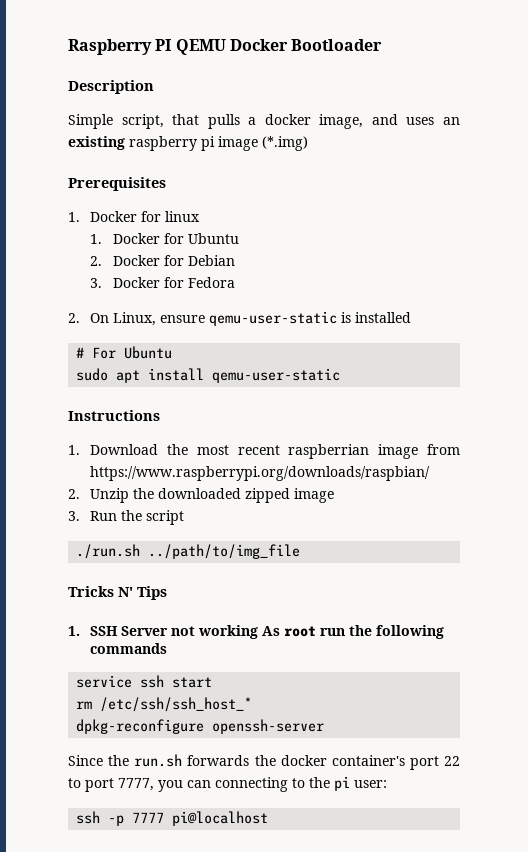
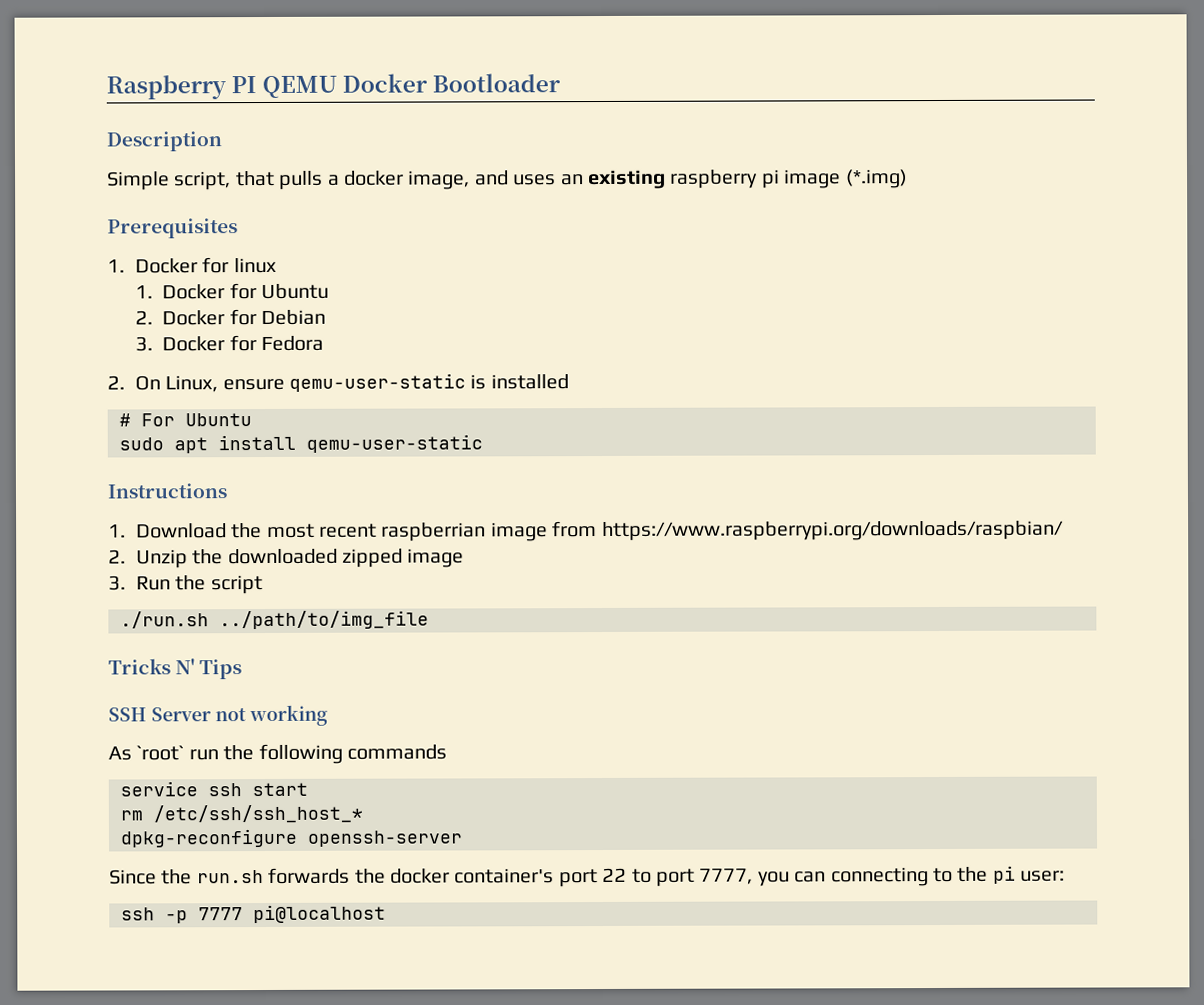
[68,626,80,636] 1. -> (243, 669) none
[262,626,317,637] As root -> [108,745,185,761] // As `root`

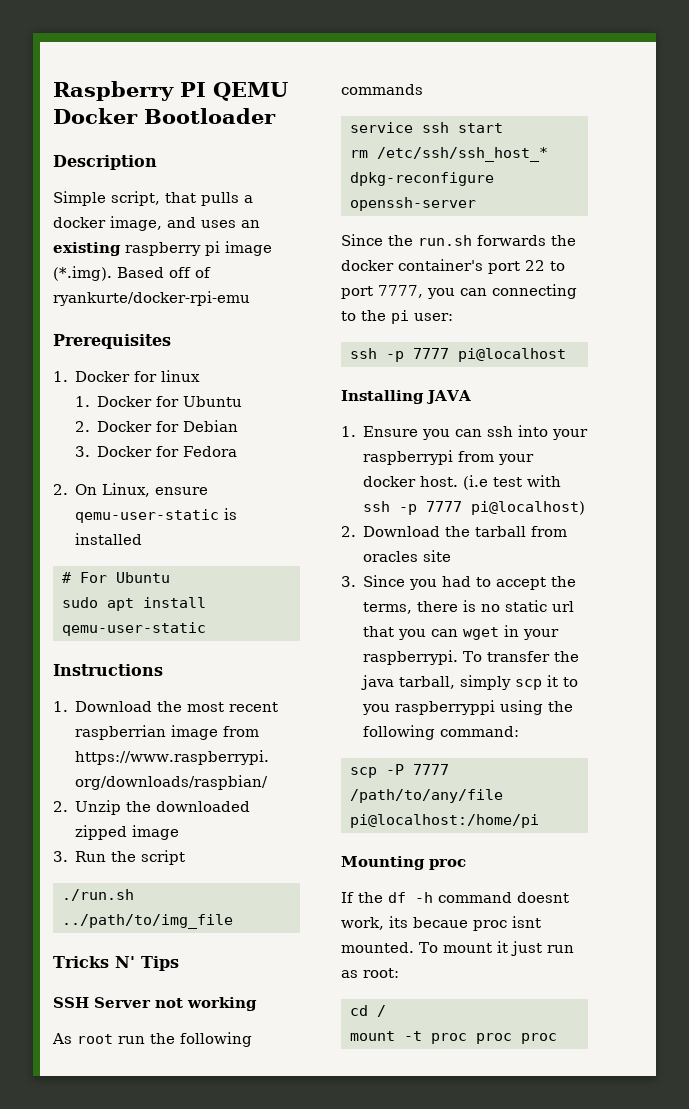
[845,169,908,189] (*.img) -> [53,266,211,281] [53,291,250,306] (*.img). Based off of ryankurte/docker-rpi-emu
[136,745,185,761] `root` -> [77,1034,113,1044] root
(386, 914) none -> [341,390,471,404] [341,425,589,440] [363,450,535,465] [363,475,562,490] [363,501,586,515] [341,526,568,537] [363,550,452,562] [341,575,577,590] [363,600,575,614] [363,625,560,640] [363,650,580,665] [361,675,579,690] [362,700,574,715] [363,725,520,740] [349,764,449,778] [349,789,503,803] [349,814,539,828] [341,856,466,870] [341,892,569,903] [341,916,541,931] [341,941,574,956] [341,968,399,978] [349,1005,386,1017] [349,1031,557,1044] // Installing JAVA // 1. Ensure you can ssh into your raspberrypi from your docker host. (i.e test with ssh -p 7777 pi@localhost) // 2. Download the tarball from oracles site // 3. Since you had to accept the terms, there is no static url that you can wget in your raspberrypi. To transfer the java tarball, simply scp it to you raspberryppi using the following command: // scp -P 7777 /path/to/any/file pi@localhost:/home/pi // Mounting proc // If the df -h command doesnt work, its becaue proc isnt mounted. To mount it just run as root: // cd / // mount -t proc proc proc

